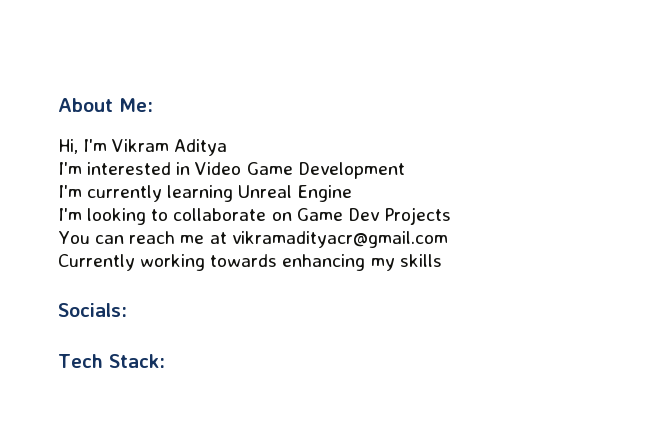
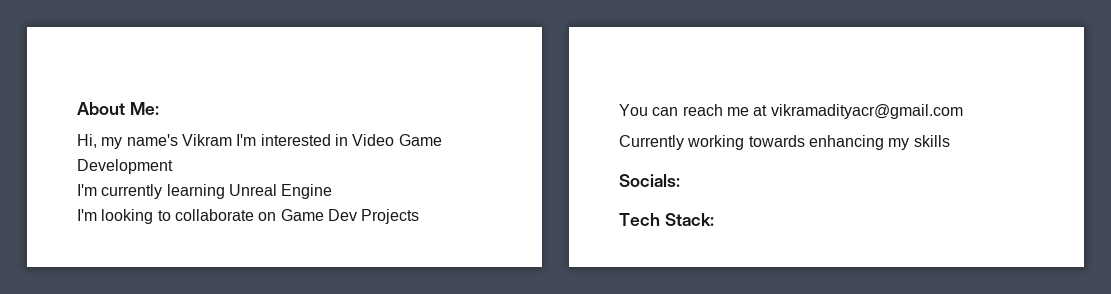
[83,139,228,156] I'm Vikram Aditya // -> [101,134,232,149] my name's Vikram

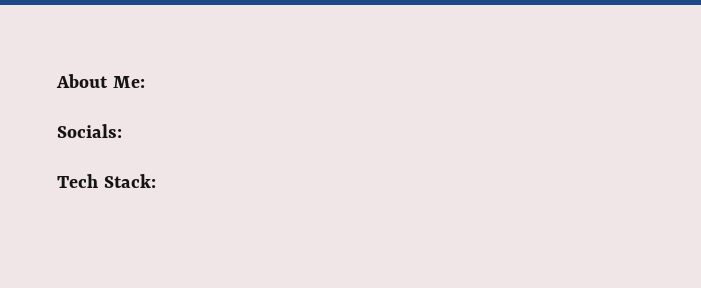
[77,134,442,149] [77,159,173,174] [77,184,333,199] [77,209,420,224] [619,104,963,119] [619,135,950,150] // Hi, my name's Vikram I'm interested in Video Game Development // I'm currently learning Unreal Engine // I'm looking to collaborate on Game Dev Projects // You can reach me at vikramadityacr@gmail.com // Currently working towards enhancing my skills -> (145, 82) none

